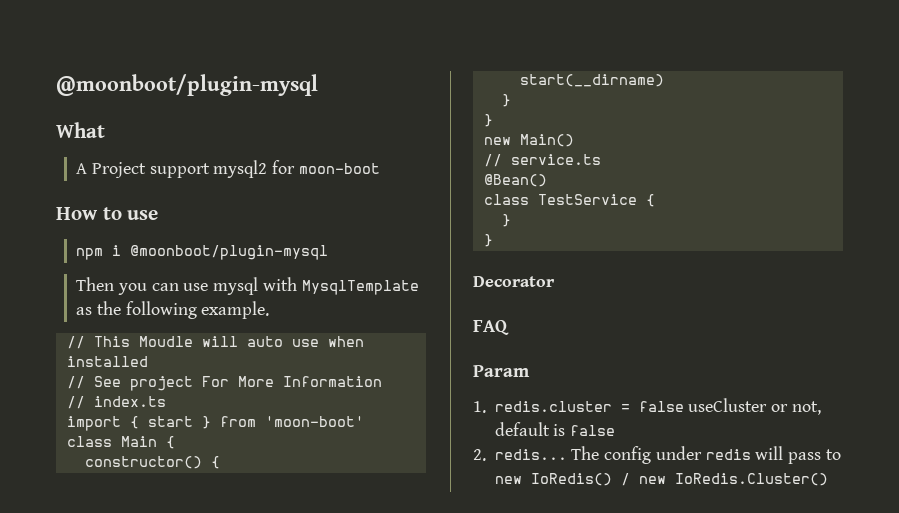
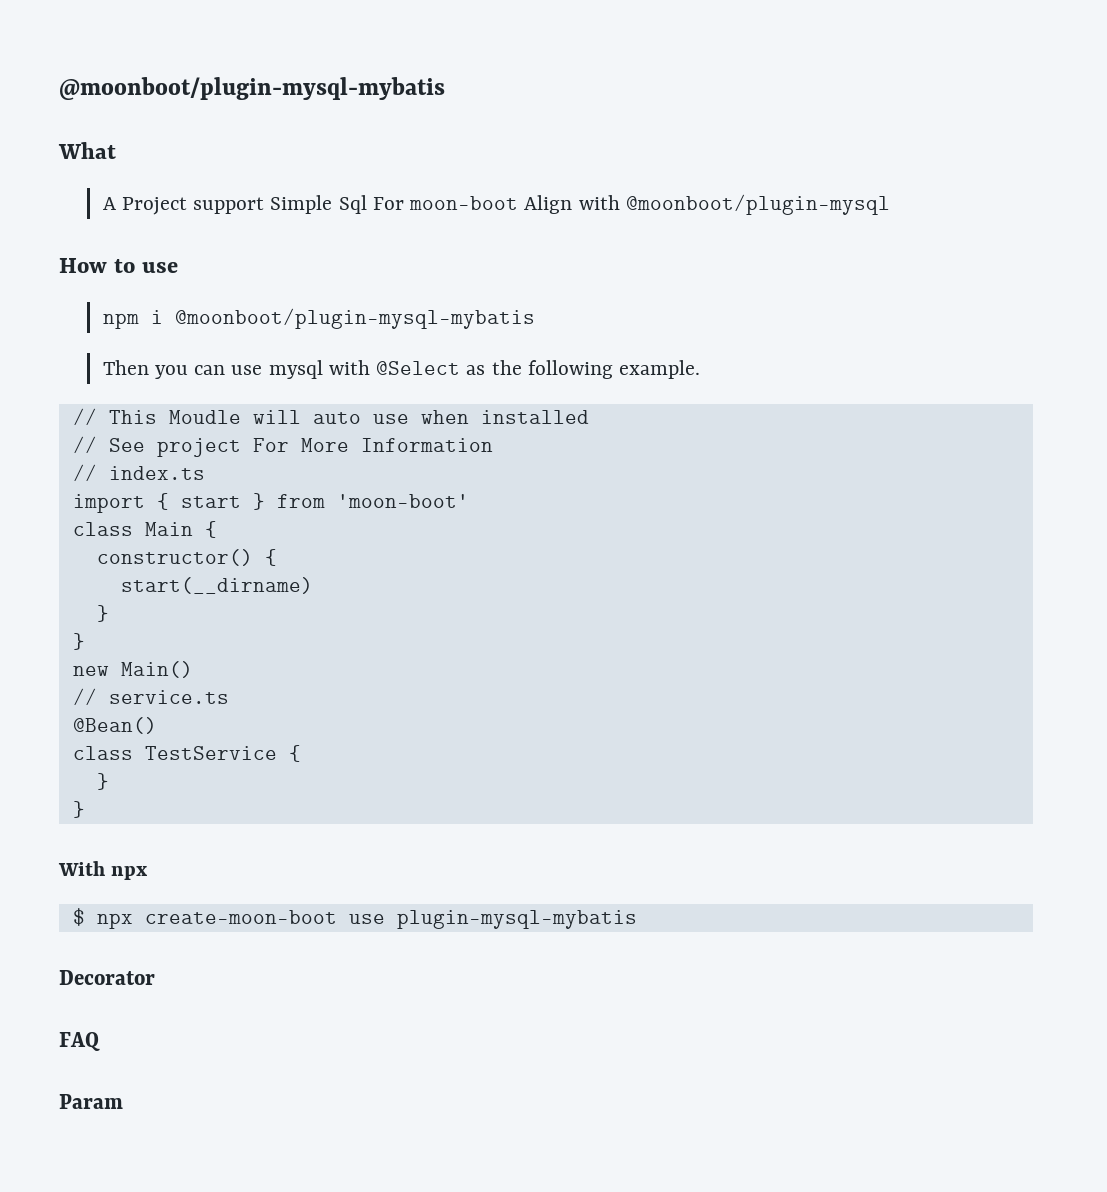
[56,74,318,96] @moonboot/plugin-mysql -> [59,77,445,100] @moonboot/plugin-mysql-mybatis
[213,160,380,178] mysql2 for moon-boot -> [270,194,890,215] Simple Sql For moon-boot Align with @moonboot/plugin-mysql
[130,245,329,260] @moonboot/plugin-mysql -> [174,308,535,329] @moonboot/plugin-mysql-mybatis
[301,280,419,295] MysqlTemplate -> [376,361,461,375] @Select
[473,276,555,287] [473,320,509,335] [473,365,530,377] [473,398,821,415] [494,422,616,436] [473,446,841,464] [494,473,828,486] Decorator // FAQ // Param // 1. redis.cluster = false useCluster or not, default is false // 2. redis... The config under redis will pass to new IoRedis() / new IoRedis.Cluster() -> [58,861,149,880] [72,908,637,929] [59,970,155,985] [59,1032,100,1051] [59,1094,123,1109] With npx // $ npx create-moon-boot use plugin-mysql-mybatis // Decorator // FAQ // Param

